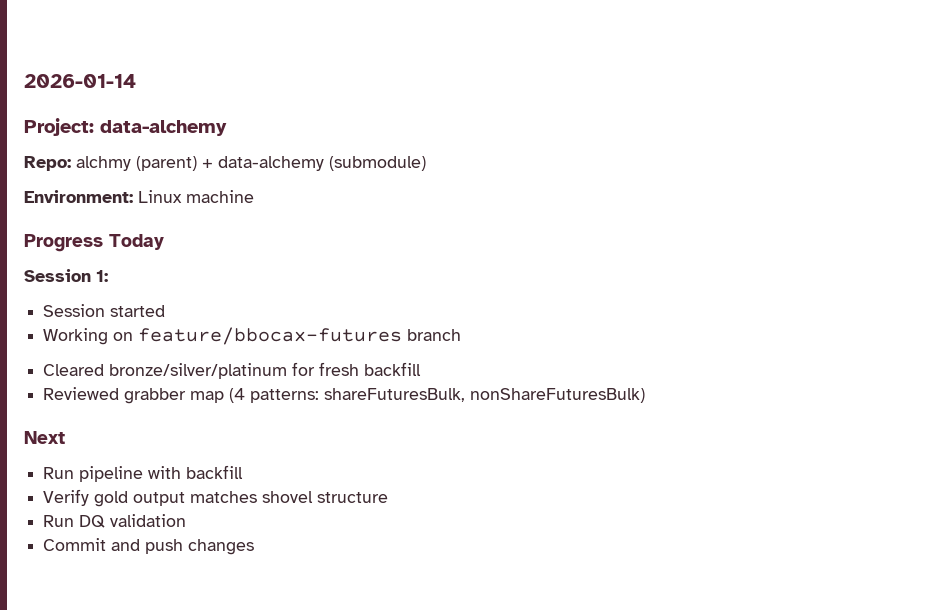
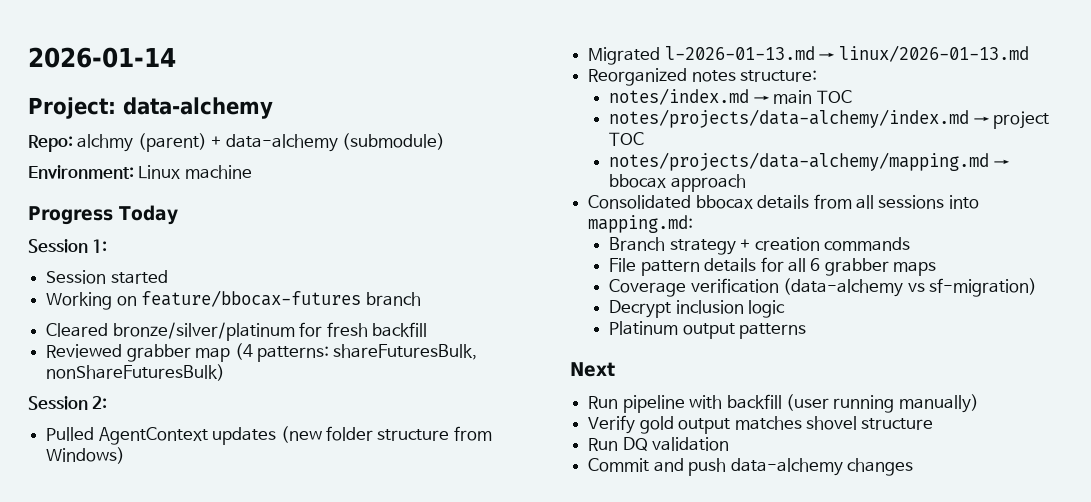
(646, 395) none -> [28,396,108,410] [46,426,492,445] [46,447,126,464] [588,45,1029,65] [588,68,818,86] [609,88,852,105] [609,109,1050,129] [609,132,645,146] [609,152,1010,171] [609,174,746,192] [588,194,979,209] [588,215,694,233] [609,237,910,255] [609,257,937,276] [609,278,1037,297] [609,300,786,318] [609,321,807,339] // Session 2: // Pulled AgentContext updates (new folder structure from Windows) // Migrated l-2026-01-13.md → linux/2026-01-13.md // Reorganized notes structure: // notes/index.md → main TOC // notes/projects/data-alchemy/index.md → project TOC // notes/projects/data-alchemy/mapping.md → bbocax approach // Consolidated bbocax details from all sessions into mapping.md: // Branch strategy + creation commands // File pattern details for all 6 grabber maps // Coverage verification (data-alchemy vs sf-migration) // Decrypt inclusion logic // Platinum output patterns
(244, 472) none -> [785,394,979,413] (user running manually)
(184, 546) none -> [730,458,843,476] data-alchemy

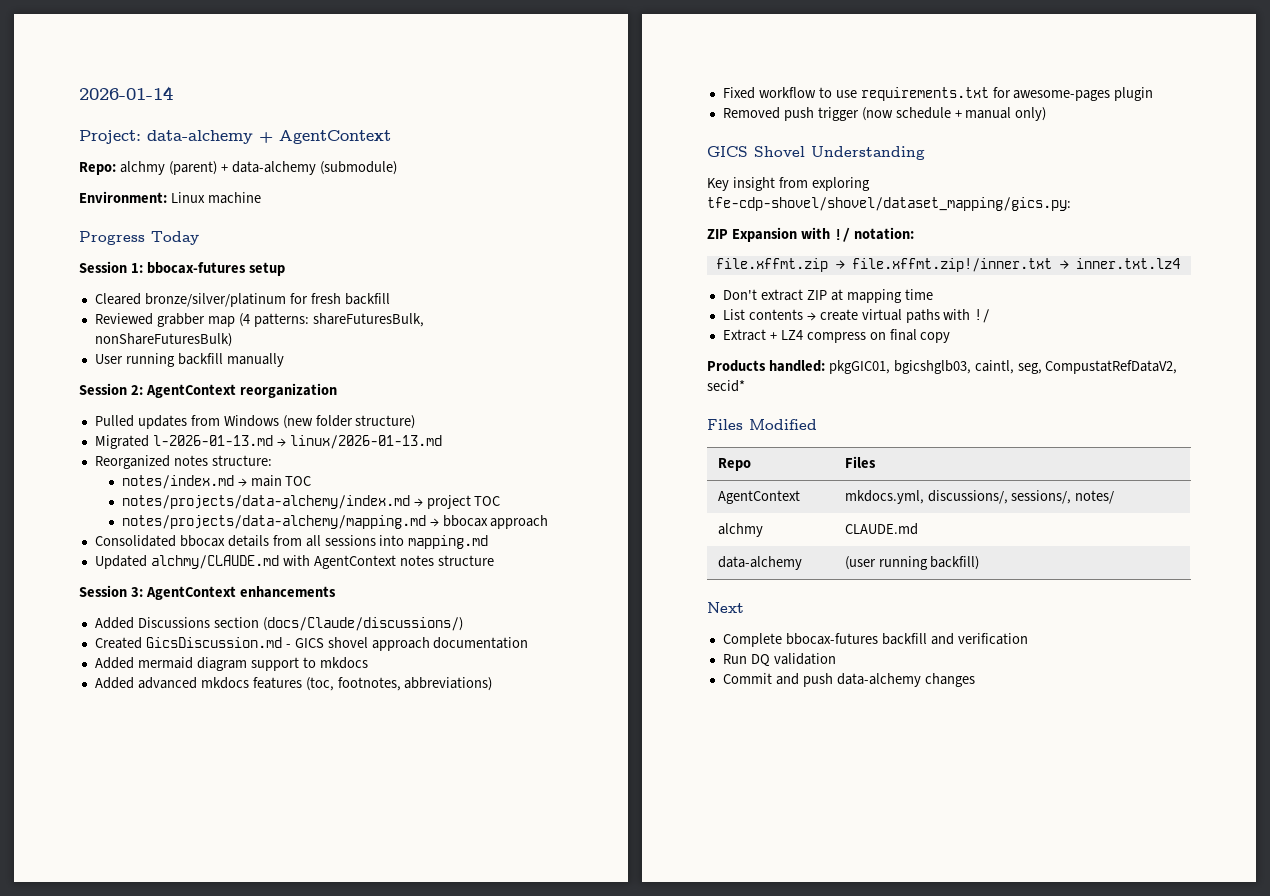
(273, 108) none -> [259,130,391,144] + AgentContext
[46,270,168,284] [46,290,421,310] // Session started // Working on feature/bbocax-futures branch -> [146,262,285,276] bbocax-futures setup
(226, 372) none -> [94,353,284,367] // User running backfill manually
(108, 402) none -> [145,383,337,398] AgentContext reorganization
[98,426,492,445] [46,447,126,464] AgentContext updates (new folder structure from Windows) -> [137,415,416,429] updates from Windows (new folder structure)
[588,215,694,233] [609,237,910,255] [609,257,937,276] [609,278,1037,297] [609,300,786,318] [609,321,807,339] [570,362,615,377] [588,394,979,413] [588,415,934,434] mapping.md: // Branch strategy + creation commands // File pattern details for all 6 grabber maps // Coverage verification (data-alchemy vs sf-migration) // Decrypt inclusion logic // Platinum output patterns // Next // Run pipeline with backfill (user running manually) // Verify gold output matches shovel structure -> [408,535,489,549] [94,555,494,569] [79,585,336,600] [94,617,463,631] [94,637,529,651] [94,657,368,671] [94,677,493,691] [722,87,1154,101] [722,107,1047,121] [707,146,925,160] [707,177,870,191] [707,197,1071,211] [707,227,914,242] [715,258,1180,272] [722,289,933,303] [722,309,991,323] [722,329,951,343] [707,360,1178,374] [707,380,745,392] [707,419,817,430] [717,458,751,471] [844,456,876,468] [717,490,800,504] [844,490,1115,504] [717,523,763,537] [844,523,918,535] [717,556,802,570] [844,556,980,570] [707,602,744,613] [722,633,1028,647] mapping.md // Updated alchmy/CLAUDE.md with AgentContext notes structure // Session 3: AgentContext enhancements // Added Discussions section (docs/Claude/discussions/) // Created GicsDiscussion.md - GICS shovel approach documentation // Added mermaid diagram support to mkdocs // Added advanced mkdocs features (toc, footnotes, abbreviations) // Fixed workflow to use requirements.txt for awesome-pages plugin // Removed push trigger (now schedule + manual only) // GICS Shovel Understanding // Key insight from exploring tfe-cdp-shovel/shovel/dataset_mapping/gics.py: // ZIP Expansion with !/ notation: // file.xffmt.zip → file.xffmt.zip!/inner.txt → inner.txt.lz4 // Don't extract ZIP at mapping time // List contents → create virtual paths with !/ // Extract + LZ4 compress on final copy // Products handled: pkgGIC01, bgicshglb03, caintl, seg, CompustatRefDataV2, secid* // Files Modified // Repo | Files // AgentContext | mkdocs.yml, discussions/, sessions/, notes/ // alchmy | CLAUDE.md // data-alchemy | (user running backfill) // Next // Complete bbocax-futures backfill and verification

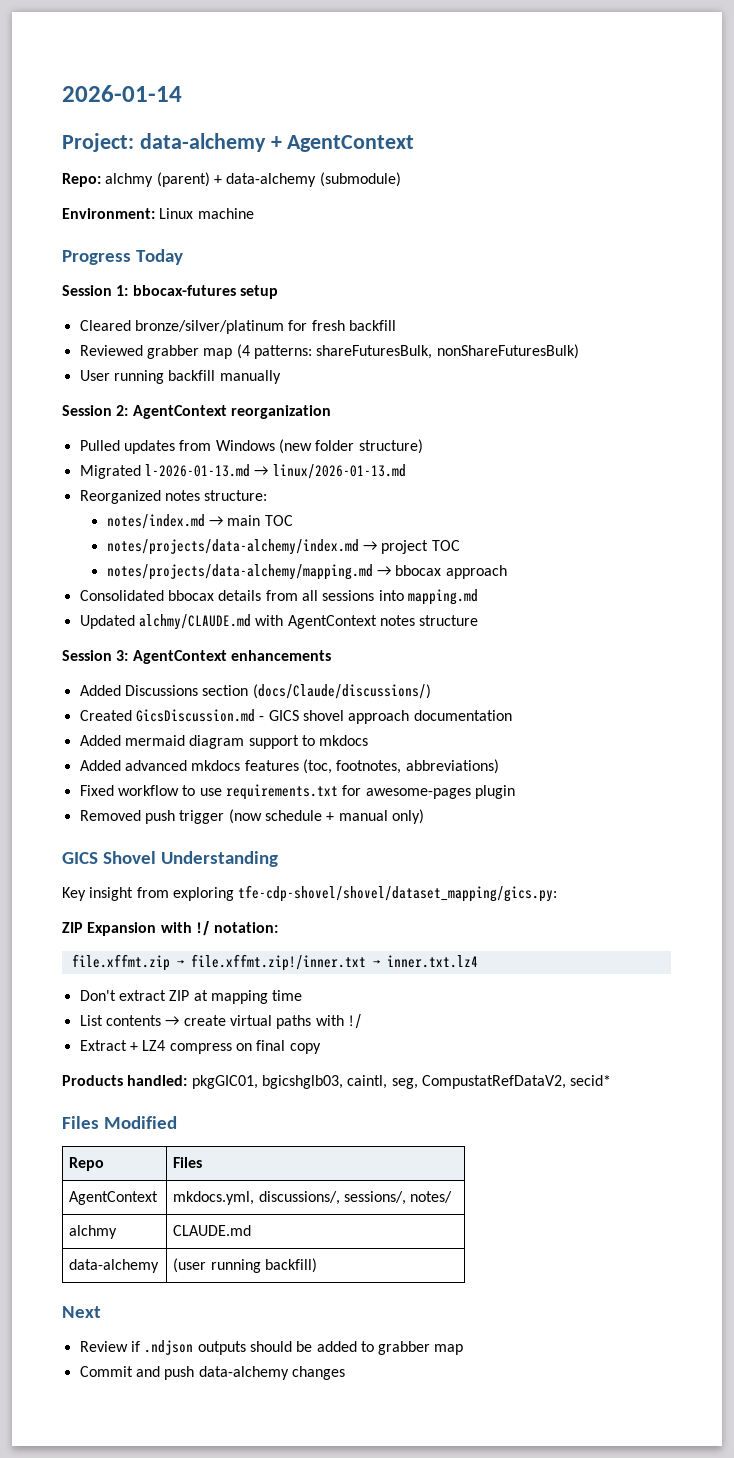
[722,633,1028,647] [722,653,836,667] Complete bbocax-futures backfill and verification // Run DQ validation -> [79,1340,464,1355] Review if .ndjson outputs should be added to grabber map

